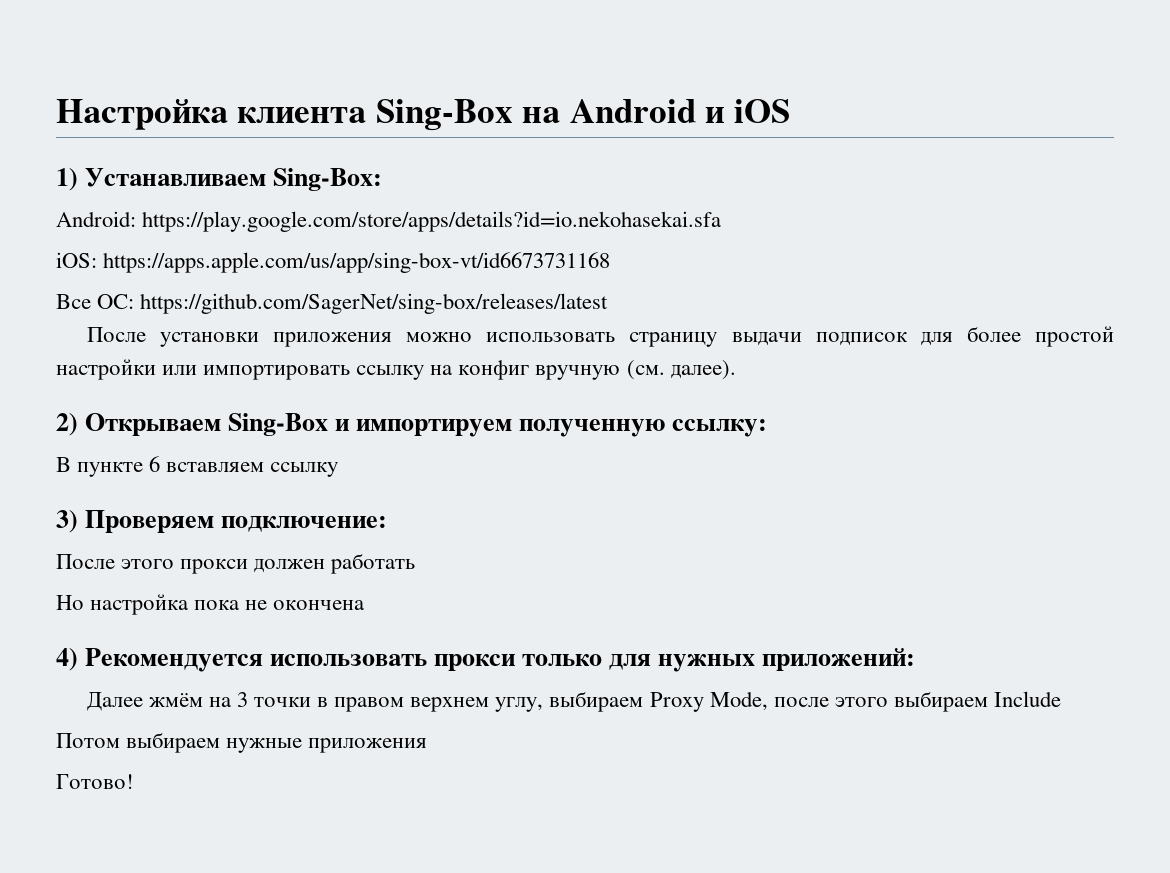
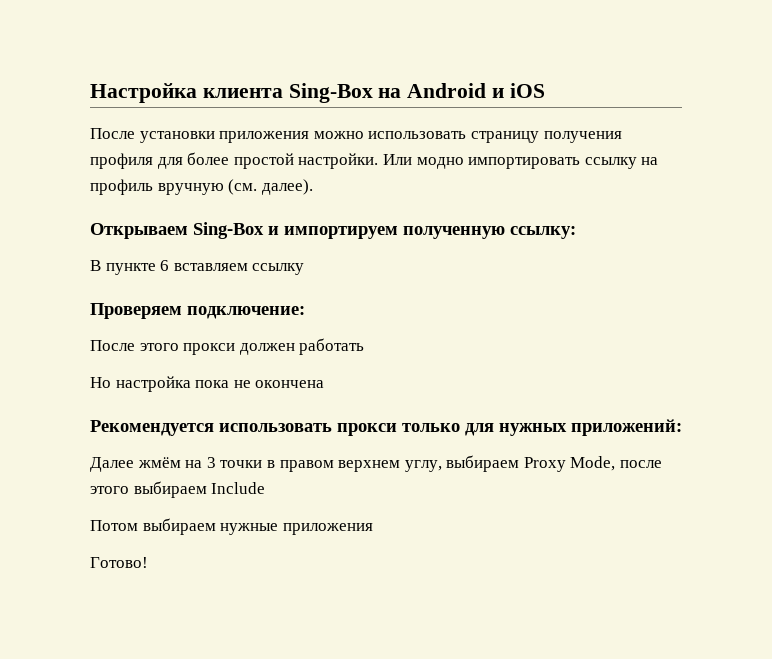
[56,168,383,191] [56,211,722,232] [56,252,611,273] [56,293,609,314] // 1) Устанавливаем Sing-Box: // Android: https://play.google.com/store/apps/details?id=io.nekohasekai.sfa // iOS: https://apps.apple.com/us/app/sing-box-vt/id6673731168 // Все ОС: https://github.com/SagerNet/sing-box/releases/latest -> (545, 90) none
[731,332,908,346] выдачи подписок -> [543,131,622,143] [90,153,153,169] получения профиля
[56,359,198,380] настройки или -> [298,153,464,169] настройки. Или модно
[458,360,530,380] конфиг -> [90,179,153,195] профиль
[56,413,78,436] 2) -> (313, 187) none
[56,510,78,533] 3) -> (305, 269) none
[56,648,78,671] 4) -> (325, 384) none

